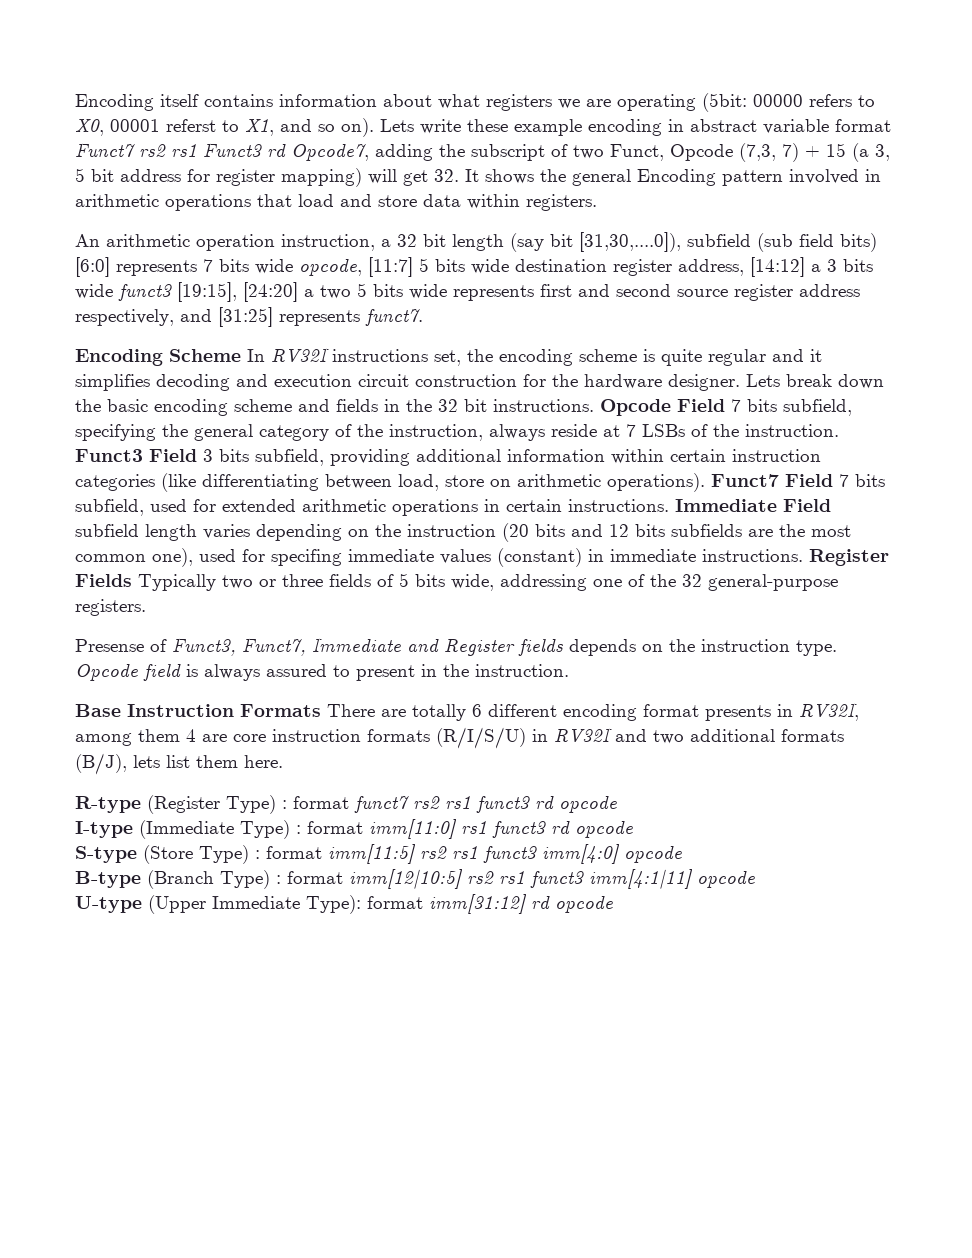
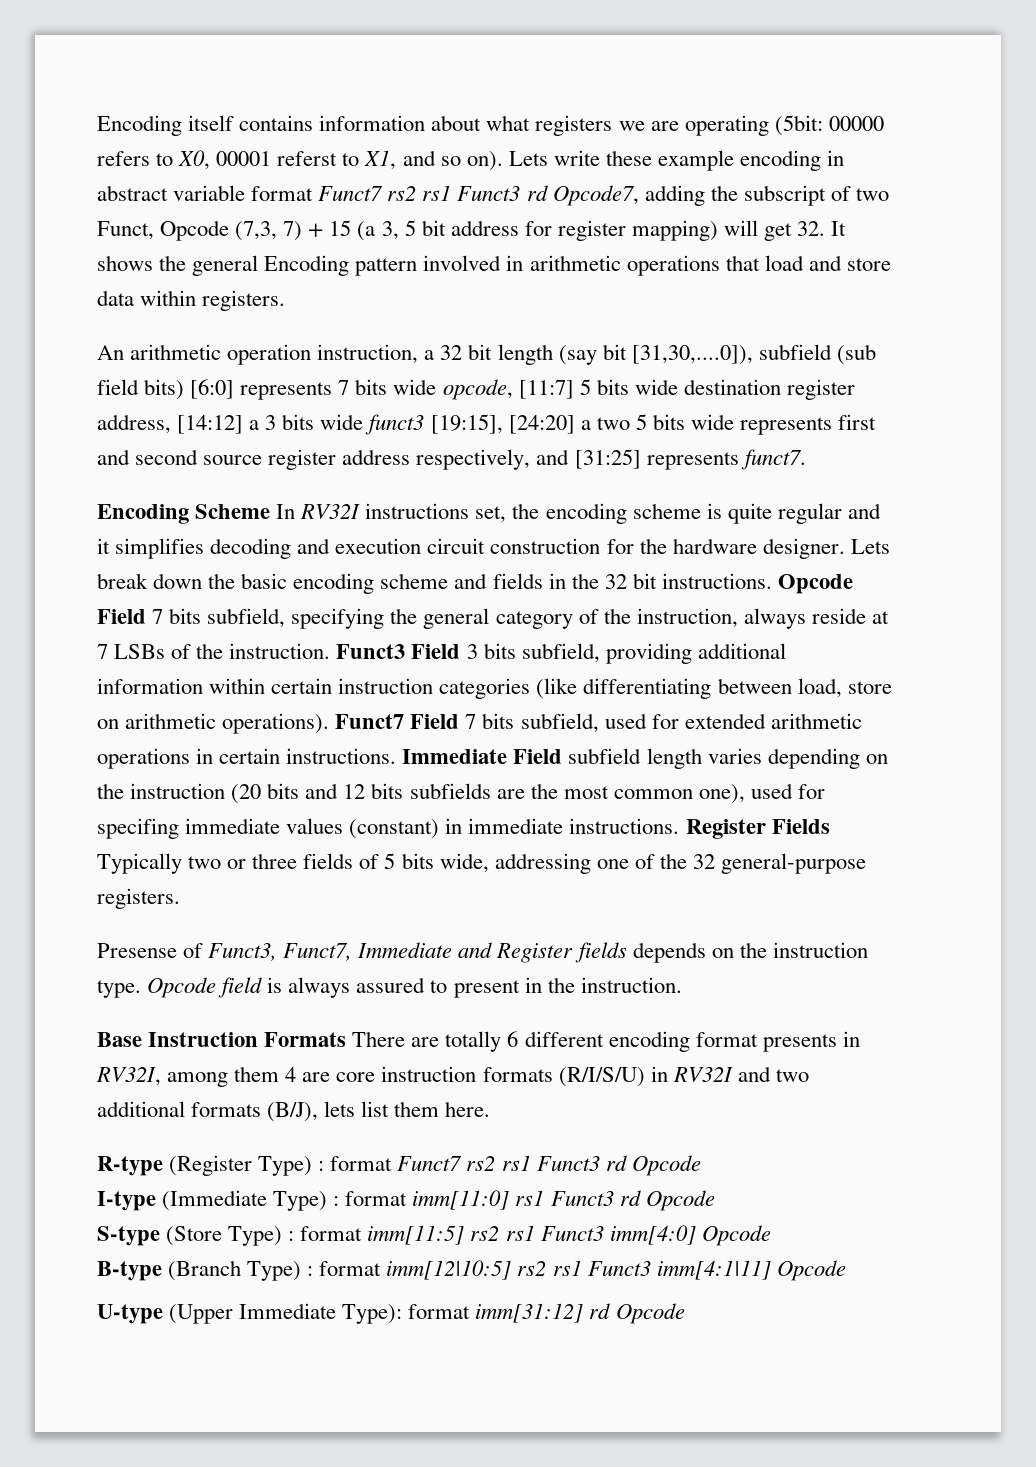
[354,796,617,813] funct7 rs2 rs1 funct3 rd opcode -> [397,1155,701,1176] Funct7 rs2 rs1 Funct3 rd Opcode
[492,821,633,838] funct3 rd opcode -> [550,1190,715,1211] Funct3 rd Opcode
[483,844,682,864] funct3 imm[4:0] opcode -> [540,1225,771,1246] Funct3 imm[4:0] Opcode
[530,869,755,889] funct3 imm[4:1|11] opcode -> [587,1260,846,1281] Funct3 imm[4:1|11] Opcode
[555,896,613,913] opcode -> [615,1303,685,1324] Opcode

